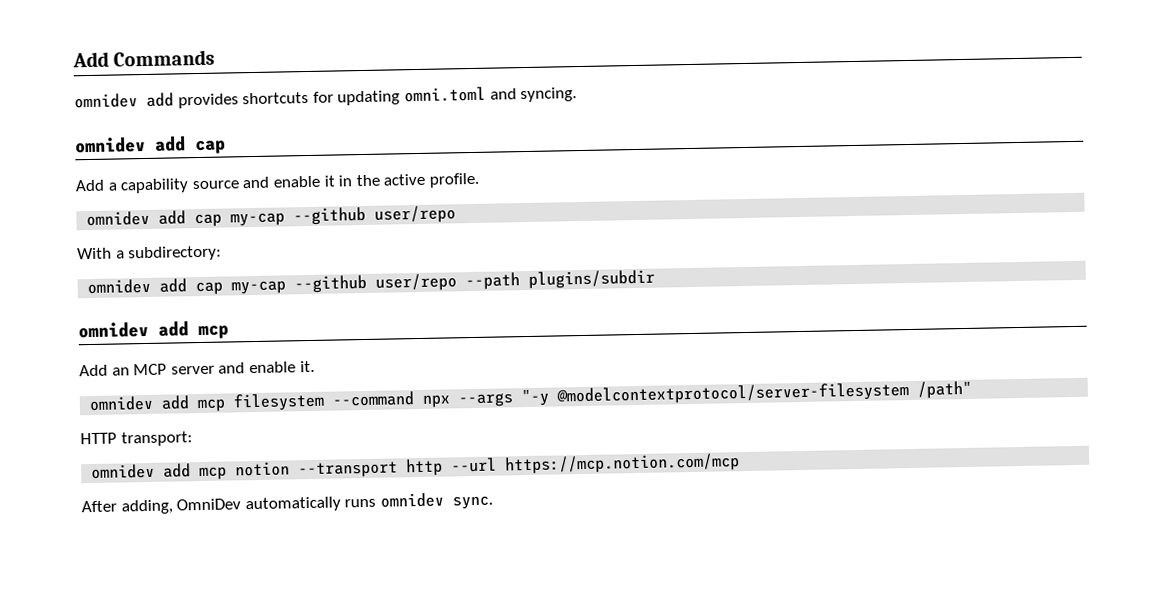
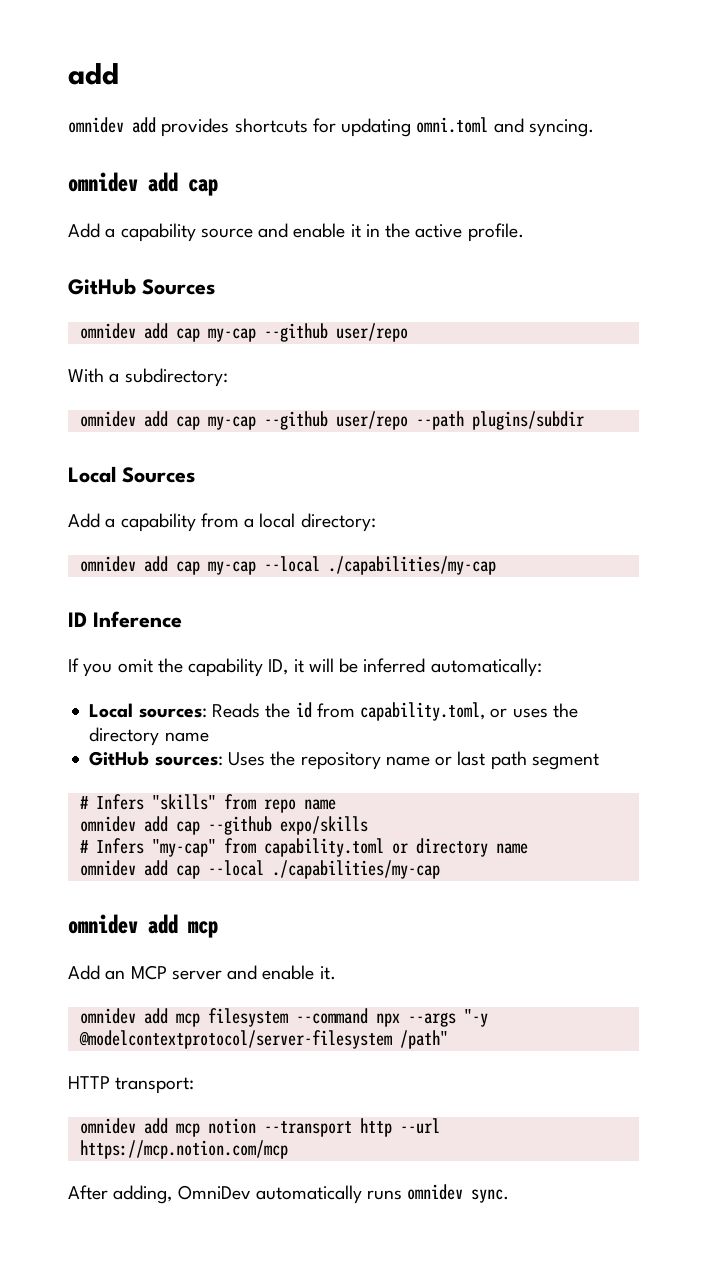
[72,49,216,68] Add Commands -> [68,63,119,85] add
(479, 180) none -> [68,278,215,295] // GitHub Sources
(656, 279) none -> [68,466,195,483] [68,513,376,532] [79,556,496,575] [68,611,182,628] [68,658,542,677] [89,702,578,721] [89,727,209,746] [89,751,599,770] [79,794,336,813] [79,816,368,835] [79,838,528,857] [79,860,440,879] // Local Sources // Add a capability from a local directory: // omnidev add cap my-cap --local ./capabilities/my-cap // ID Inference // If you omit the capability ID, it will be inferred automatically: // Local sources: Reads the id from capability.toml, or uses the directory name // GitHub sources: Uses the repository name or last path segment // # Infers "skills" from repo name // omnidev add cap --github expo/skills // # Infers "my-cap" from capability.toml or directory name // omnidev add cap --local ./capabilities/my-cap

